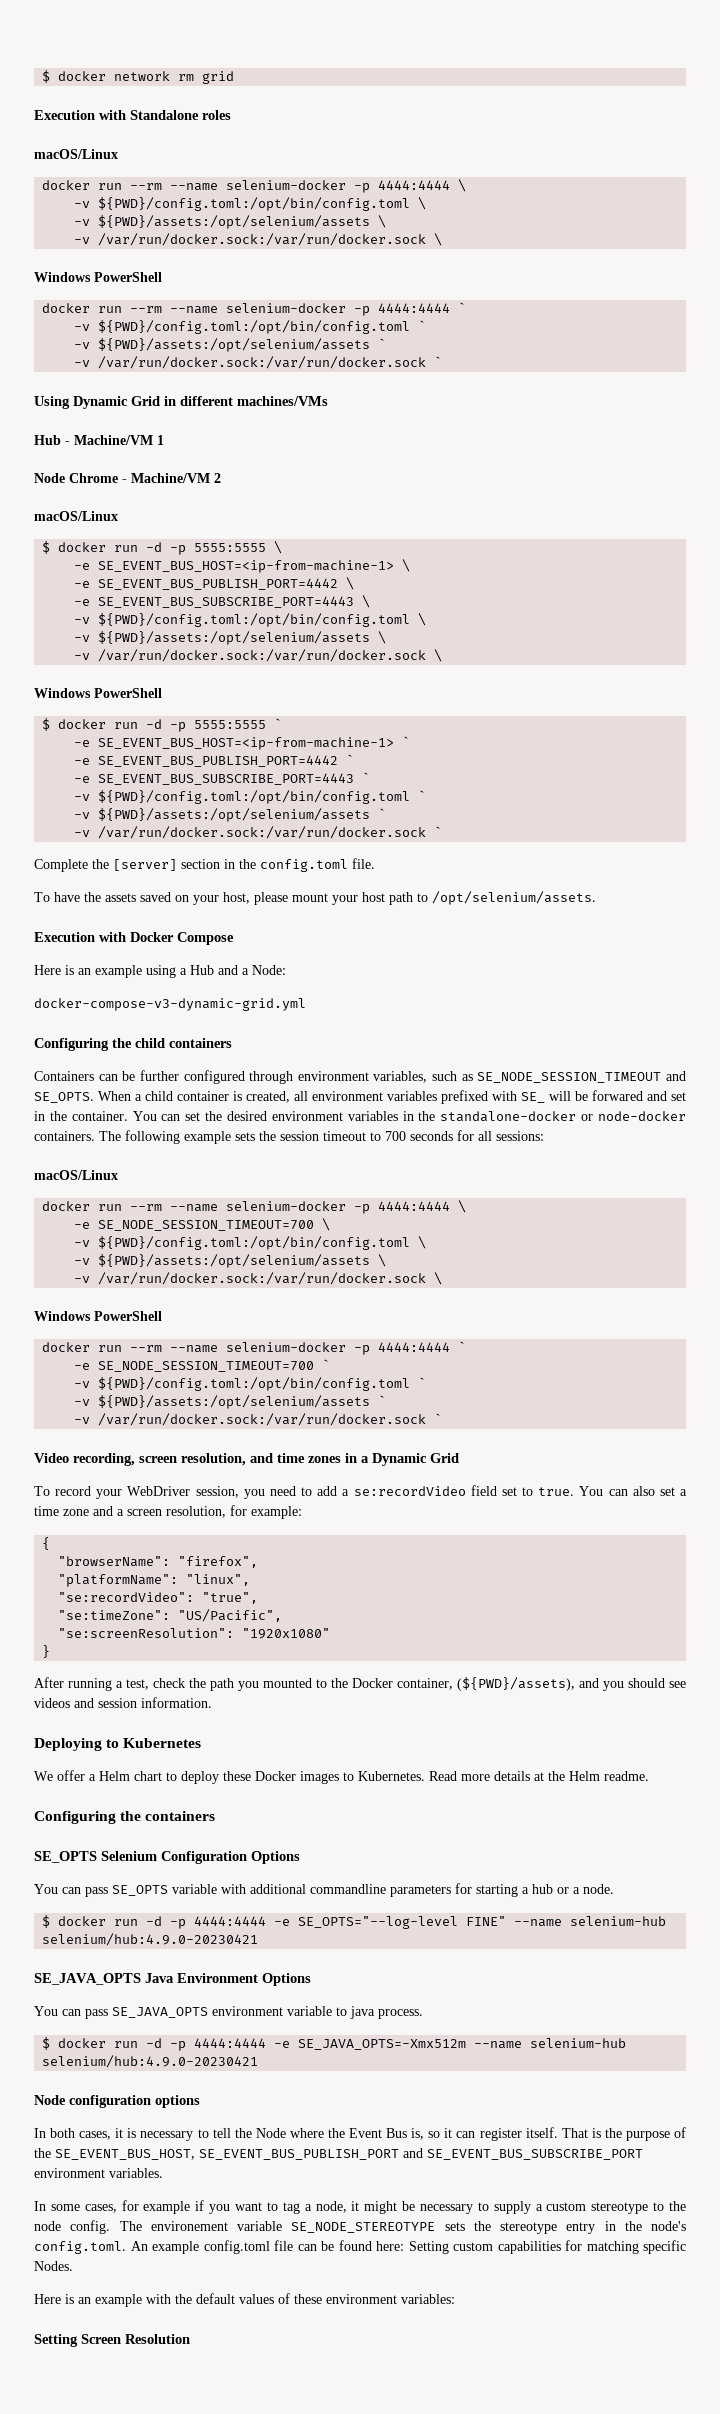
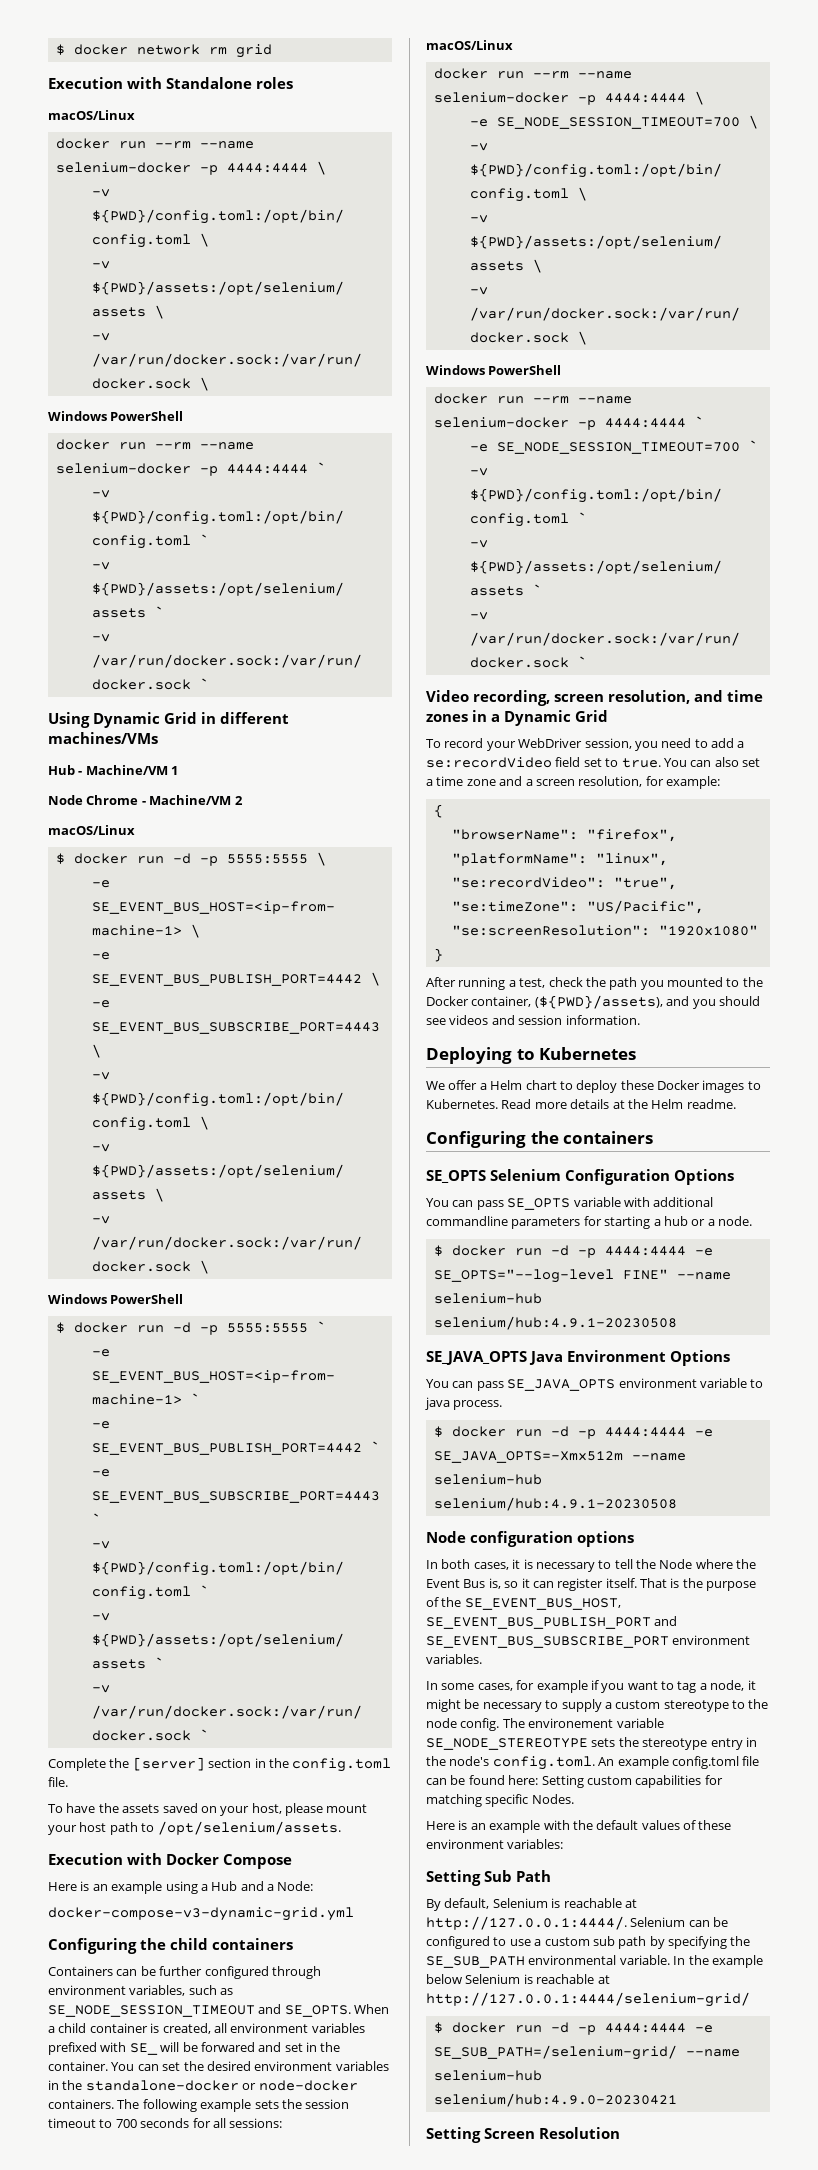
[42,1933,259,1946] selenium/hub:4.9.0-20230421 -> [433,1316,677,1330] selenium/hub:4.9.1-20230508
[42,2055,259,2068] selenium/hub:4.9.0-20230421 -> [433,1497,677,1511] selenium/hub:4.9.1-20230508
(455, 2299) none -> [426,1870,551,1886] [426,1898,637,1911] [426,1916,729,1930] [426,1936,751,1949] [426,1955,763,1968] [426,1974,610,1984] [426,1992,750,2007] [433,2022,713,2035] [433,2045,740,2060] [433,2070,542,2081] [433,2093,677,2107] // Setting Sub Path // By default, Selenium is reachable at http://127.0.0.1:4444/. Selenium can be configured to use a custom sub path by specifying the SE_SUB_PATH environmental variable. In the example below Selenium is reachable at http://127.0.0.1:4444/selenium-grid/ // $ docker run -d -p 4444:4444 -e SE_SUB_PATH=/selenium-grid/ --name selenium-hub selenium/hub:4.9.0-20230421

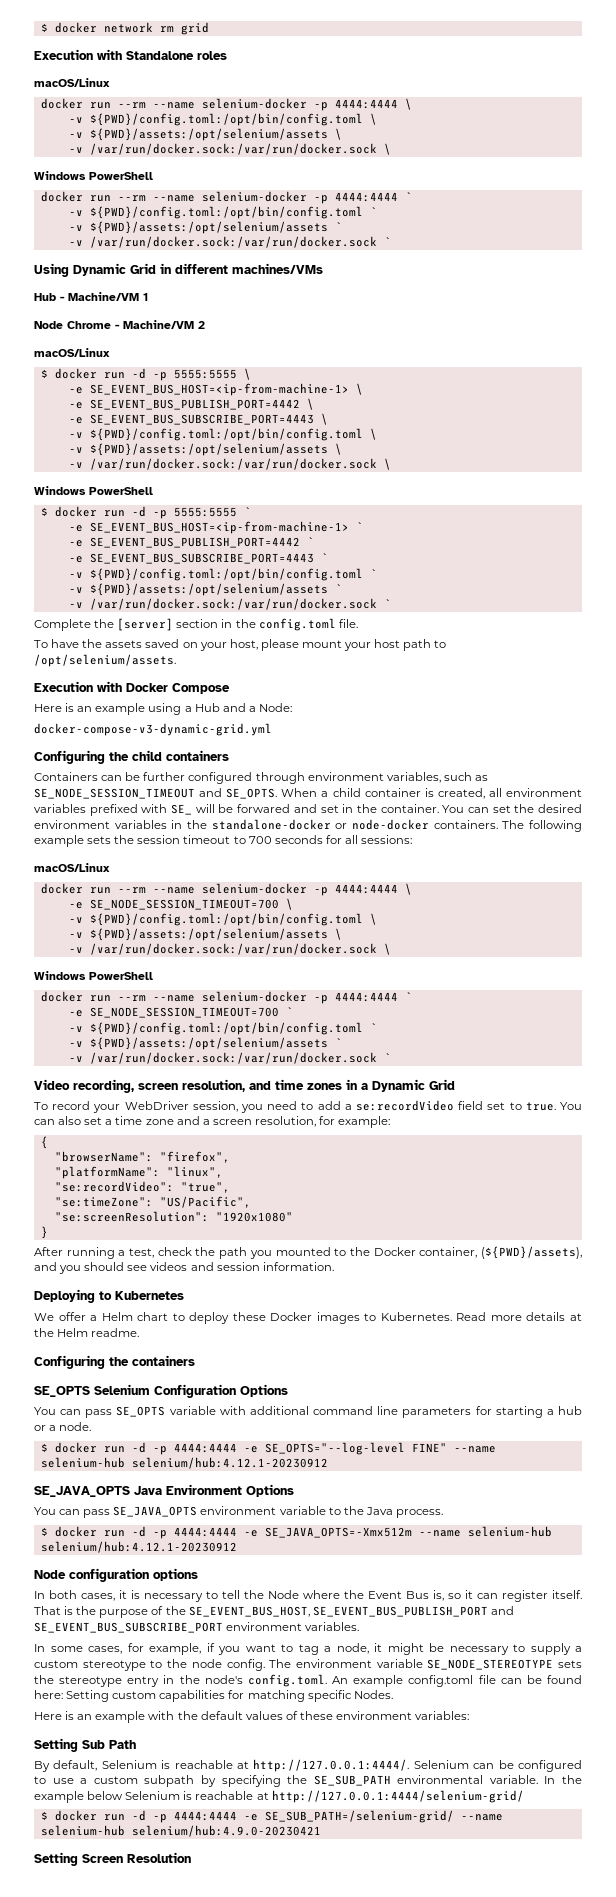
[426,1216,508,1226] commandline -> [313,1406,399,1415] command line
[433,1316,677,1330] selenium/hub:4.9.1-20230508 -> [131,1457,328,1469] selenium/hub:4.12.1-20230912
[425,1397,450,1410] java -> [343,1506,393,1515] the Java
[433,1497,677,1511] selenium/hub:4.9.1-20230508 -> [40,1541,237,1553] selenium/hub:4.12.1-20230912
[536,1680,588,1693] example -> [149,1643,201,1655] example,
[528,1718,614,1728] environement -> [295,1659,372,1668] environment
[592,1936,647,1949] sub path -> [144,1775,195,1787] subpath

